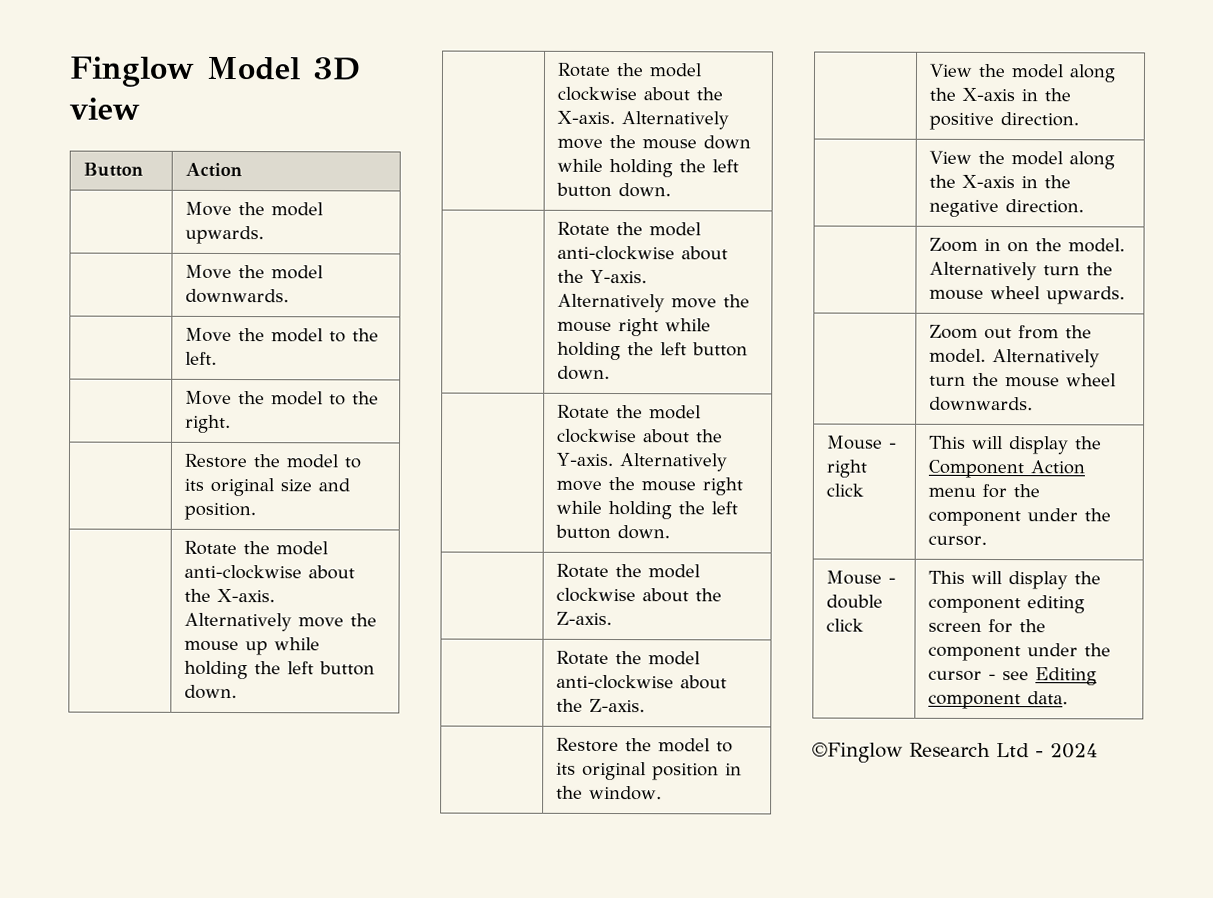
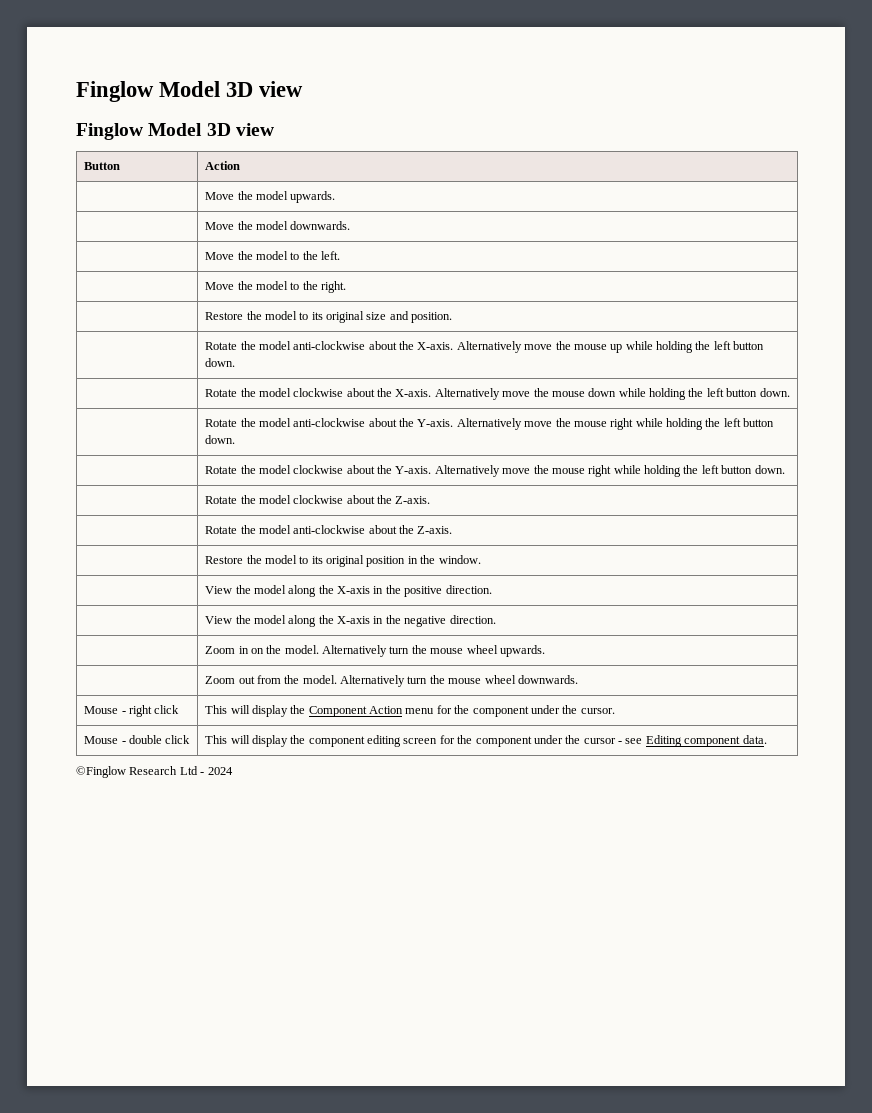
[69,56,361,87] [69,97,140,120] Finglow Model 3D view -> [76,81,304,102] [76,123,274,140] Finglow Model 3D view // Finglow Model 3D view

